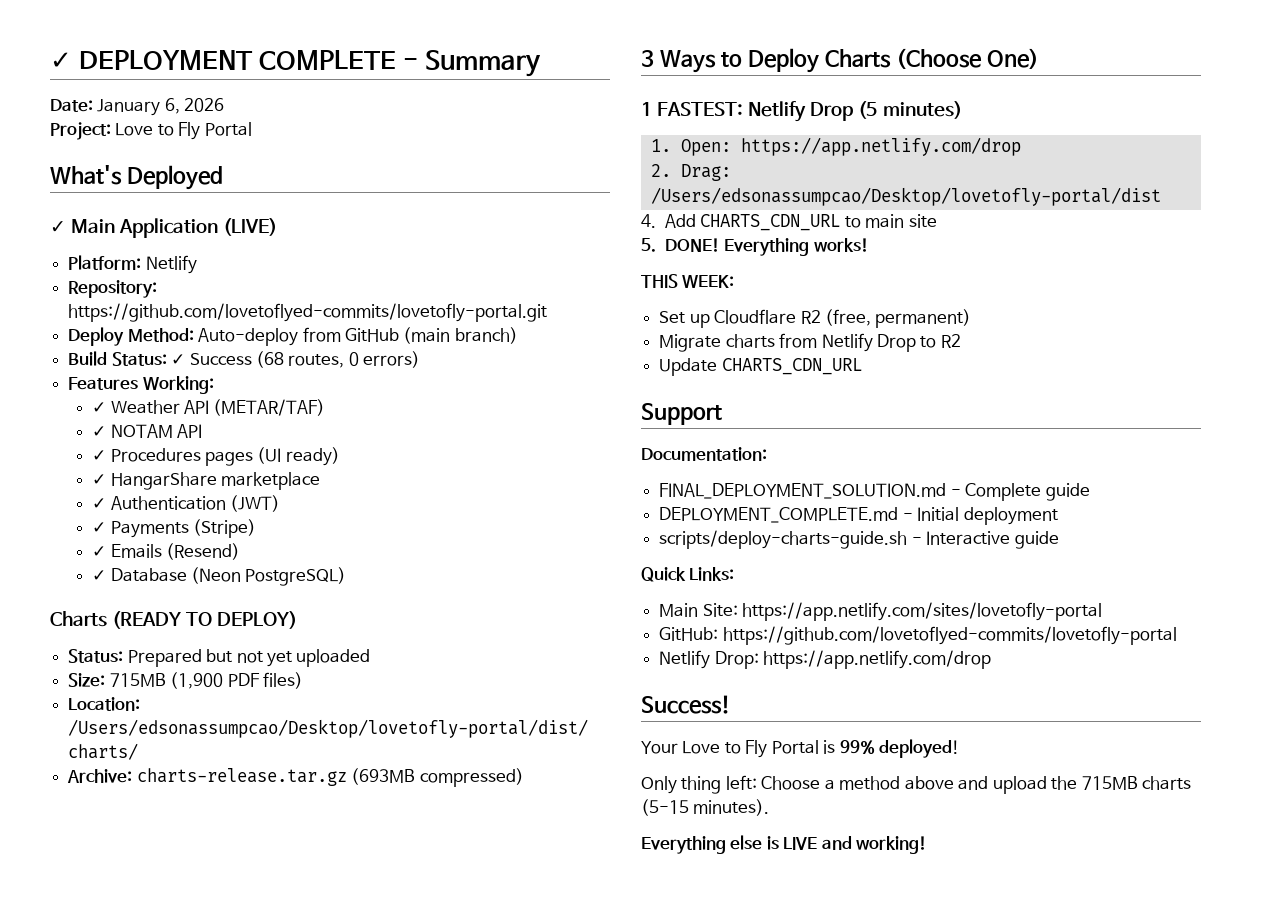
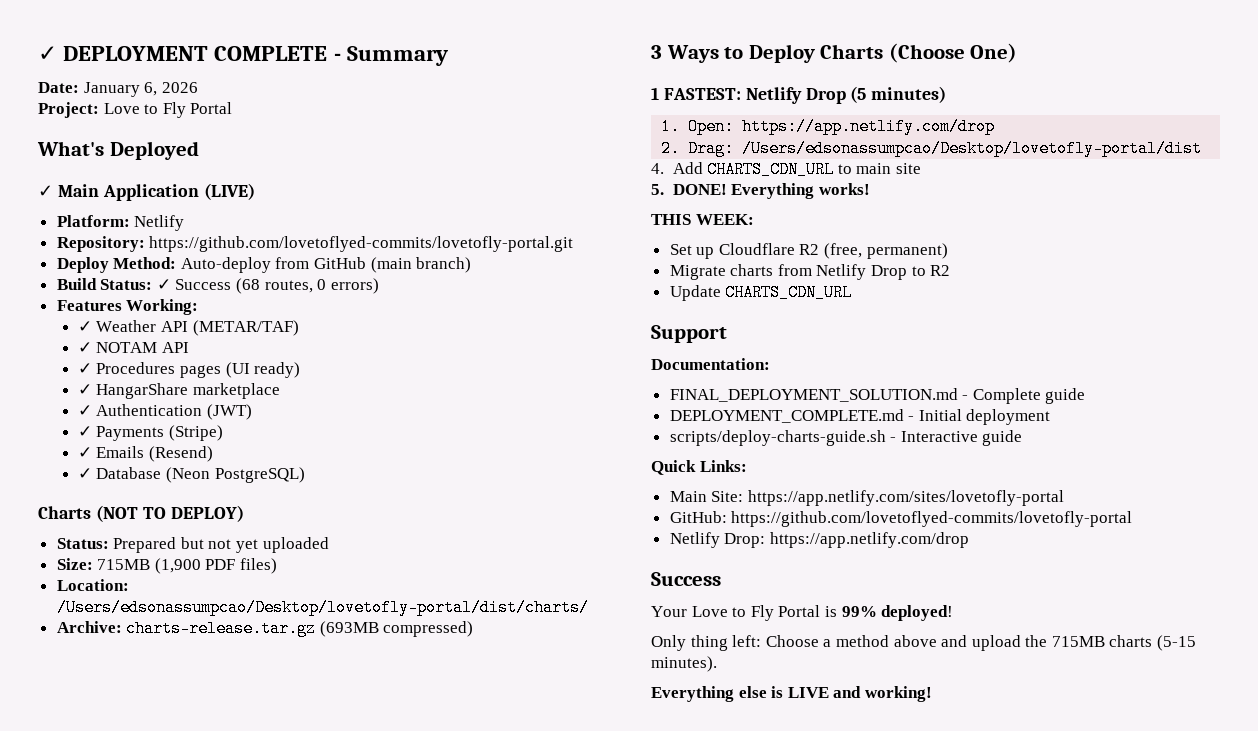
[112,611,182,629] (READY -> [95,505,138,522] (NOT
[641,695,731,714] Success! -> [651,572,721,586] Success

